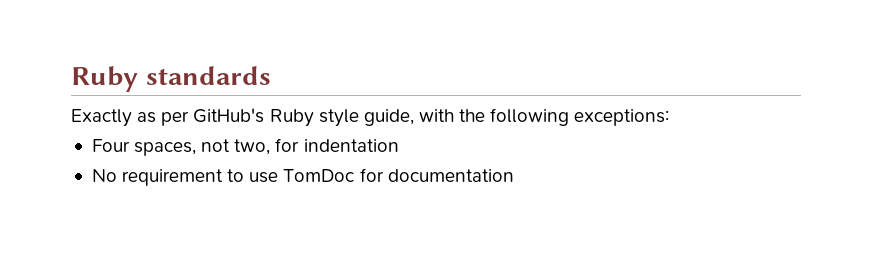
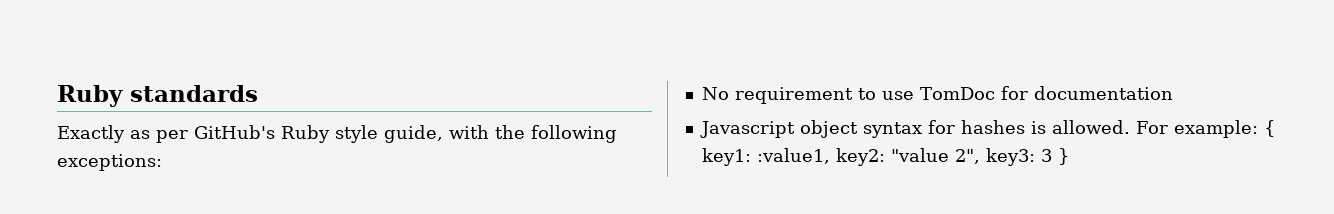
[91,138,399,156] // Four spaces, not two, for indentation -> (162, 162) none
(514, 175) none -> [699,120,1275,138] [701,148,1069,166] // Javascript object syntax for hashes is allowed. For example: { key1: :value1, key2: "value 2", key3: 3 }

